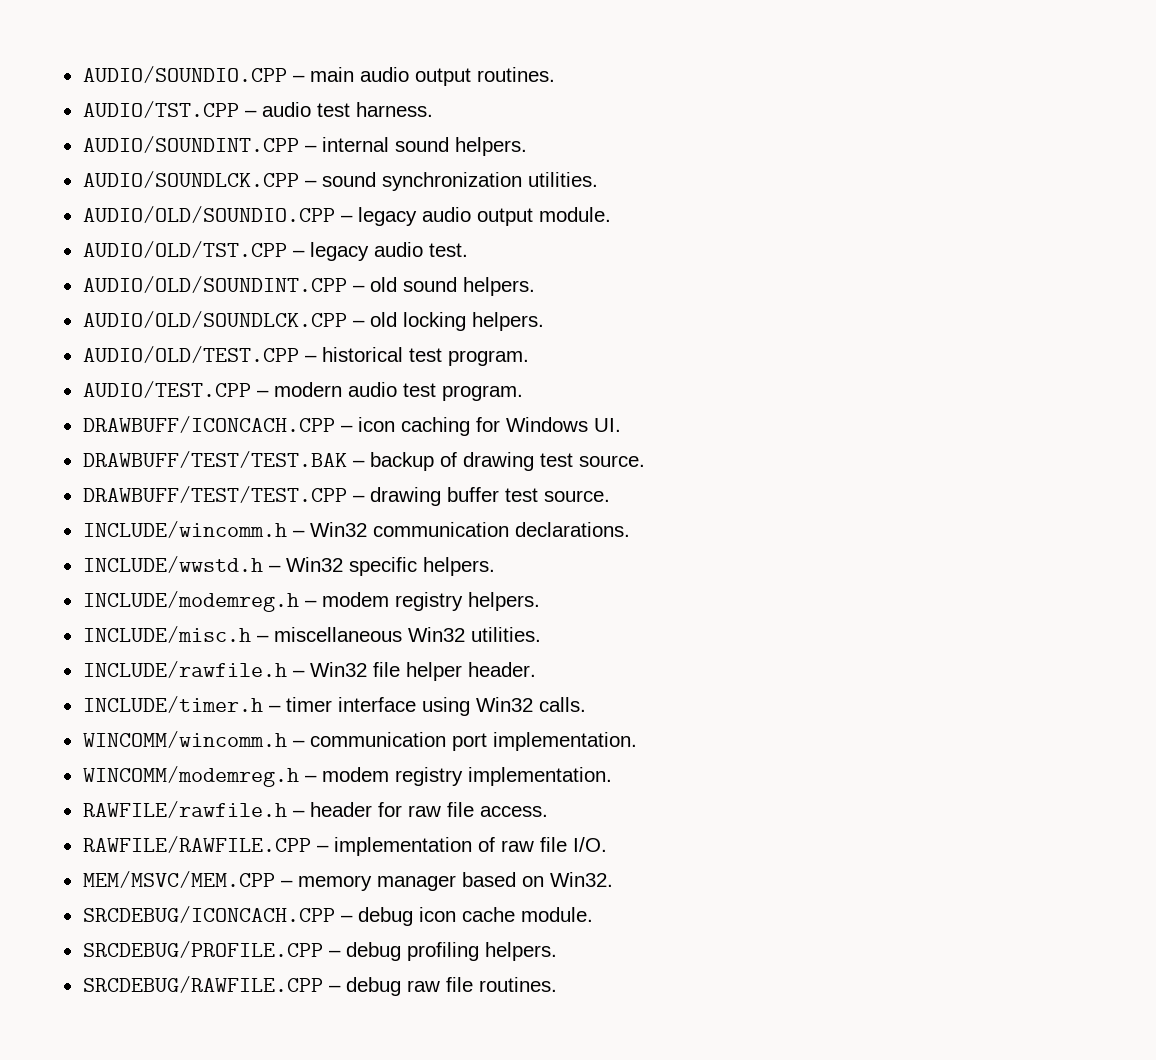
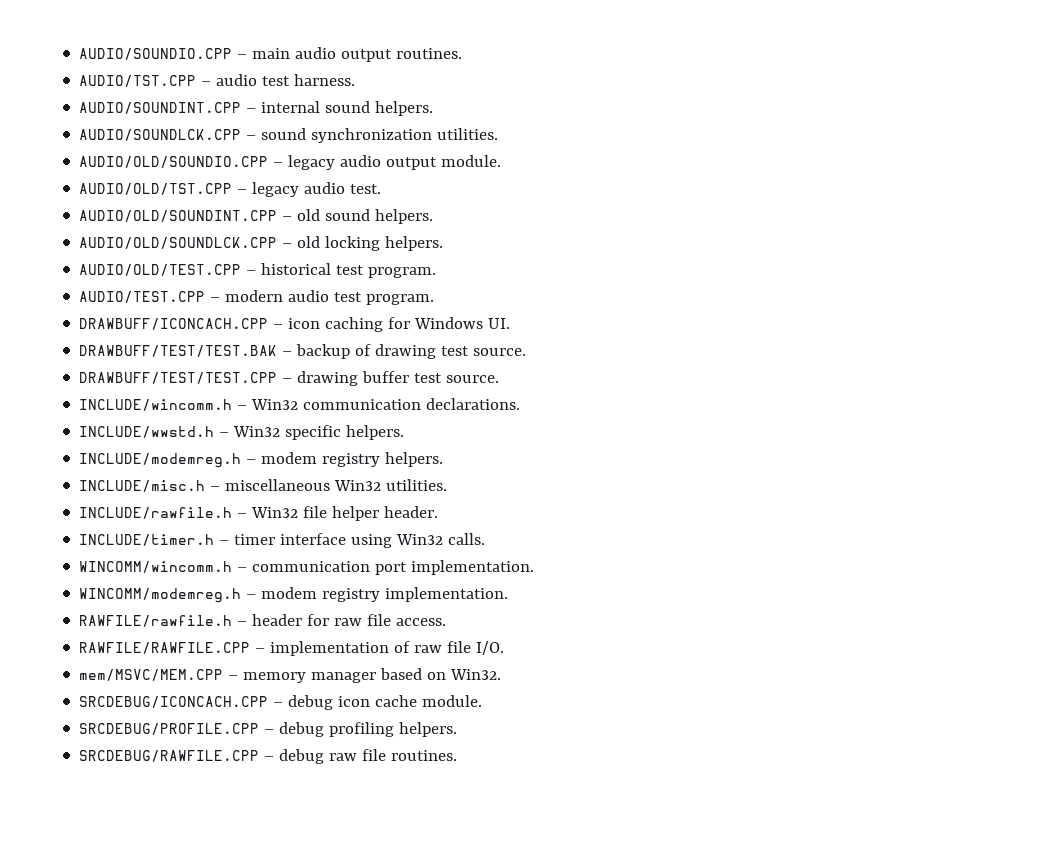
[82,871,275,888] MEM/MSVC/MEM.CPP -> [79,669,224,681] mem/MSVC/MEM.CPP

